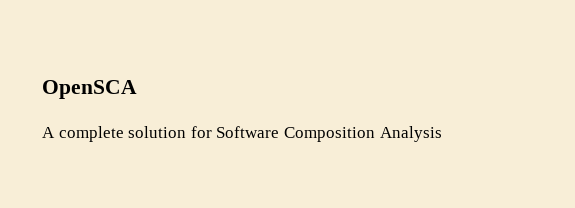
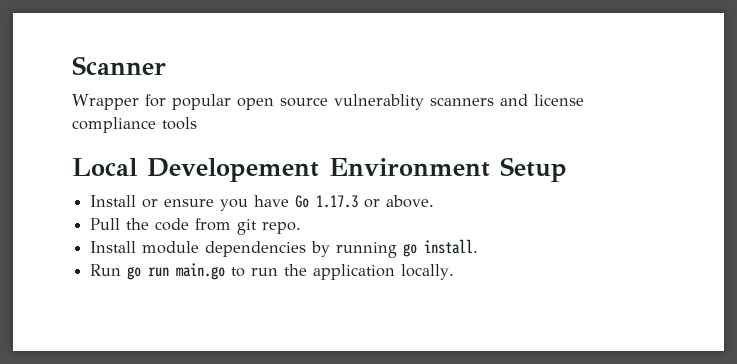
[42,80,137,99] [42,126,442,142] OpenSCA // A complete solution for Software Composition Analysis -> [72,56,166,75] [72,94,584,110] [72,117,197,133] [72,157,567,182] [90,195,435,211] [90,218,302,235] [90,239,479,258] [90,263,455,280] Scanner // Wrapper for popular open source vulnerablity scanners and license compliance tools // Local Developement Environment Setup // Install or ensure you have Go 1.17.3 or above. // Pull the code from git repo. // Install module dependencies by running go install. // Run go run main.go to run the application locally.

